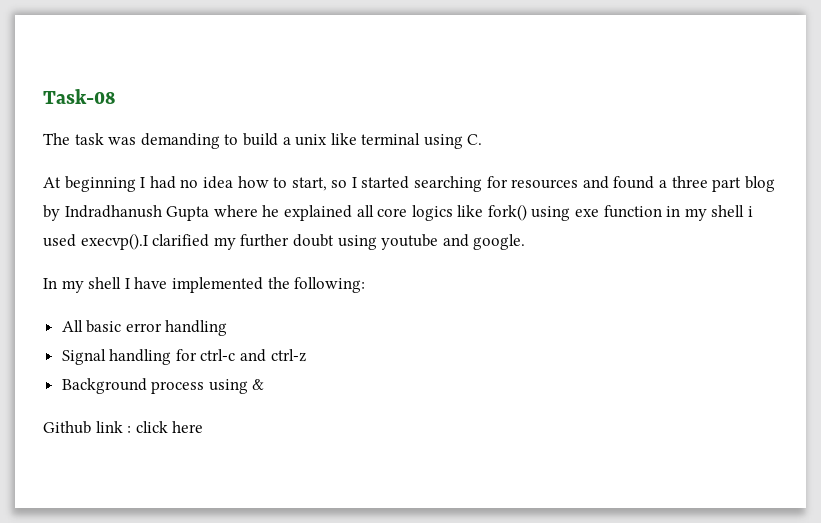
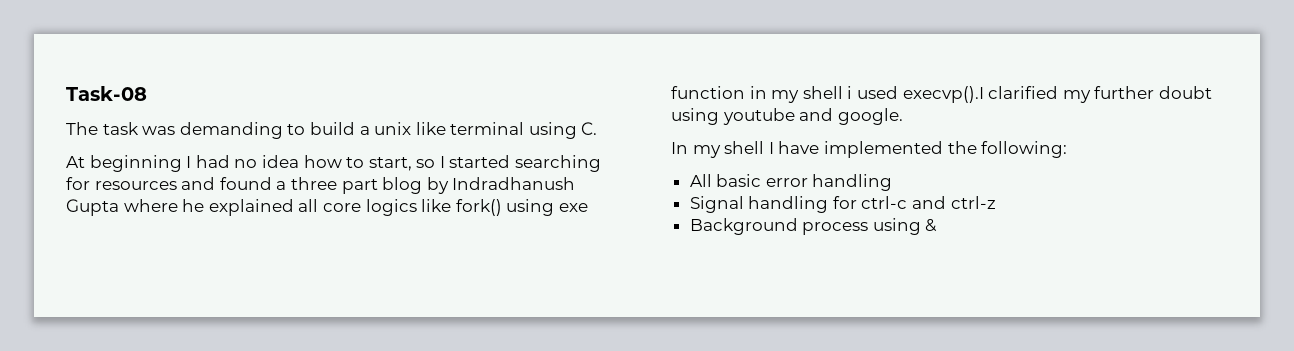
[43,421,204,434] // Github link : click here -> (938, 225) none

